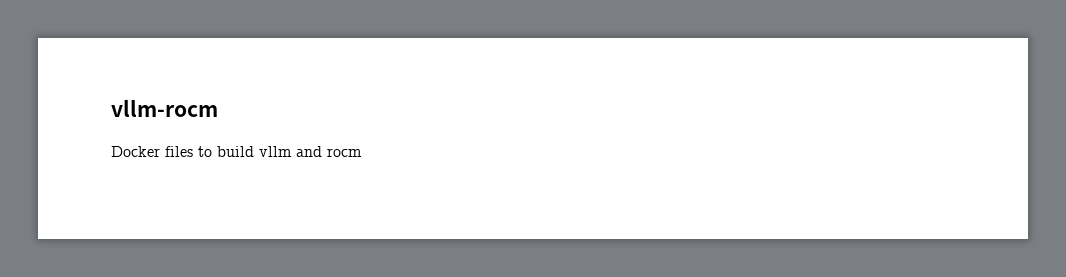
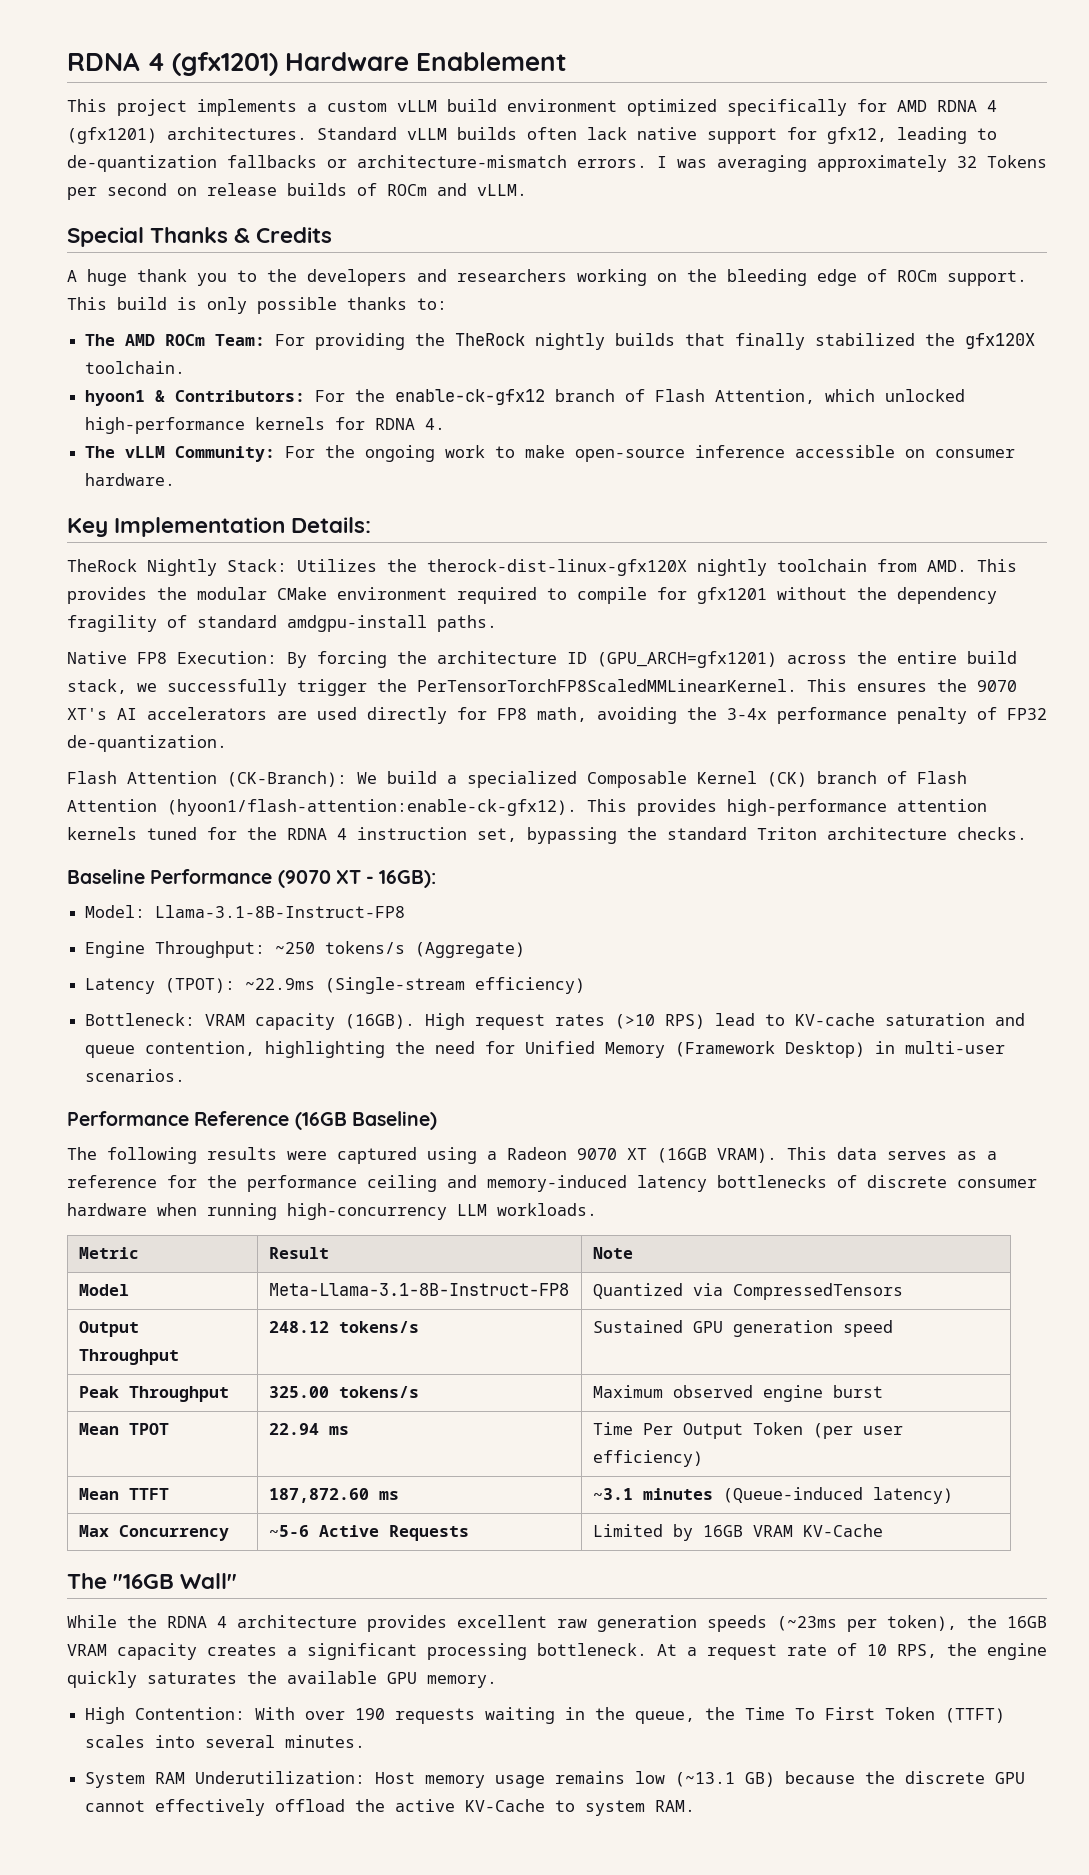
[111,99,218,117] [111,146,362,157] vllm-rocm // Docker files to build vllm and rocm -> [67,52,568,76] [67,99,997,116] [67,127,997,144] [67,155,1047,172] [67,183,527,200] [67,227,333,247] [67,269,1027,286] [67,297,447,314] [85,333,1036,350] [85,361,186,374] [85,389,966,406] [85,417,446,434] [85,445,1016,462] [85,473,176,486] [67,517,372,537] [67,559,1017,576] [67,587,997,604] [67,615,497,632] [67,651,1017,668] [67,679,1017,696] [67,707,1047,724] [67,735,227,752] [67,771,967,788] [67,799,987,816] [67,827,1027,844] [67,869,437,888] [85,905,406,918] [85,941,526,958] [85,977,586,994] [85,1013,1026,1030] [85,1041,1006,1058] [85,1069,186,1082] [67,1111,437,1130] [67,1147,997,1164] [67,1175,1037,1192] [67,1203,597,1220] [78,1247,139,1259] [268,1247,329,1259] [592,1247,633,1259] [78,1284,129,1296] [268,1283,569,1296] [592,1283,903,1300] [78,1321,139,1337] [78,1349,179,1365] [268,1321,419,1333] [592,1320,893,1337] [78,1386,229,1402] [268,1386,419,1398] [592,1385,883,1402] [78,1423,169,1435] [268,1423,349,1435] [592,1422,903,1439] [592,1450,703,1467] [78,1488,169,1500] [268,1488,399,1503] [592,1487,953,1504] [78,1525,229,1541] [268,1525,469,1541] [592,1524,883,1541] [67,1573,238,1589] [67,1615,1047,1632] [67,1643,1047,1660] [67,1671,497,1688] [85,1707,1006,1724] [85,1735,366,1748] [85,1771,1026,1788] [85,1799,696,1816] RDNA 4 (gfx1201) Hardware Enablement // This project implements a custom vLLM build environment optimized specifically for AMD RDNA 4 (gfx1201) architectures. Standard vLLM builds often lack native support for gfx12, leading to de-quantization fallbacks or architecture-mismatch errors. I was averaging approximately 32 Tokens per second on release builds of ROCm and vLLM. // Special Thanks & Credits // A huge thank you to the developers and researchers working on the bleeding edge of ROCm support. This build is only possible thanks to: // The AMD ROCm Team: For providing the TheRock nightly builds that finally stabilized the gfx120X toolchain. // hyoon1 & Contributors: For the enable-ck-gfx12 branch of Flash Attention, which unlocked high-performance kernels for RDNA 4. // The vLLM Community: For the ongoing work to make open-source inference accessible on consumer hardware. // Key Implementation Details: // TheRock Nightly Stack: Utilizes the therock-dist-linux-gfx120X nightly toolchain from AMD. This provides the modular CMake environment required to compile for gfx1201 without the dependency fragility of standard amdgpu-install paths. // Native FP8 Execution: By forcing the architecture ID (GPU_ARCH=gfx1201) across the entire build stack, we successfully trigger the PerTensorTorchFP8ScaledMMLinearKernel. This ensures the 9070 XT's AI accelerators are used directly for FP8 math, avoiding the 3-4x performance penalty of FP32 de-quantization. // Flash Attention (CK-Branch): We build a specialized Composable Kernel (CK) branch of Flash Attention (hyoon1/flash-attention:enable-ck-gfx12). This provides high-performance attention kernels tuned for the RDNA 4 instruction set, bypassing the standard Triton architecture checks. // Baseline Performance (9070 XT - 16GB): // Model: Llama-3.1-8B-Instruct-FP8 // Engine Throughput: ~250 tokens/s (Aggregate) // Latency (TPOT): ~22.9ms (Single-stream efficiency) // Bottleneck: VRAM capacity (16GB). High request rates (>10 RPS) lead to KV-cache saturation and queue contention, highlighting the need for Unified Memory (Framework Desktop) in multi-user scenarios. // Performance Reference (16GB Baseline) // The following results were captured using a Radeon 9070 XT (16GB VRAM). This data serves as a reference for the performance ceiling and memory-induced latency bottlenecks of discrete consumer hardware when running high-concurrency LLM workloads. // Metric | Result | Note // Model | Meta-Llama-3.1-8B-Instruct-FP8 | Quantized via CompressedTensors // Output Throughput | 248.12 tokens/s | Sustained GPU generation speed // Peak Throughput | 325.00 tokens/s | Maximum observed engine burst // Mean TPOT | 22.94 ms | Time Per Output Token (per user efficiency) // Mean TTFT | 187,872.60 ms | ~3.1 minutes (Queue-induced latency) // Max Concurrency | ~5-6 Active Requests | Limited by 16GB VRAM KV-Cache // The "16GB Wall" // While the RDNA 4 architecture provides excellent raw generation speeds (~23ms per token), the 16GB VRAM capacity creates a significant processing bottleneck. At a request rate of 10 RPS, the engine quickly saturates the available GPU memory. // High Contention: With over 190 requests waiting in the queue, the Time To First Token (TTFT) scales into several minutes. // System RAM Underutilization: Host memory usage remains low (~13.1 GB) because the discrete GPU cannot effectively offload the active KV-Cache to system RAM.

